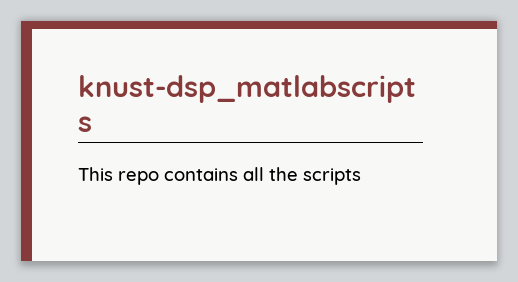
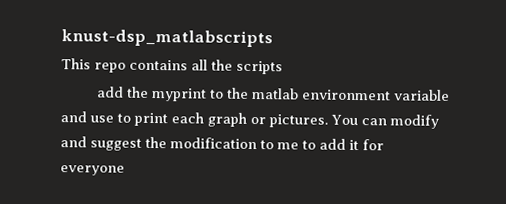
(361, 176) none -> [96,86,450,102] [60,111,439,129] [60,136,384,151] [60,165,125,176] // add the myprint to the matlab environment variable and use to print each graph or pictures. You can modify and suggest the modification to me to add it for everyone

